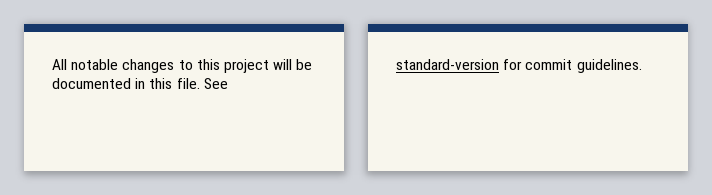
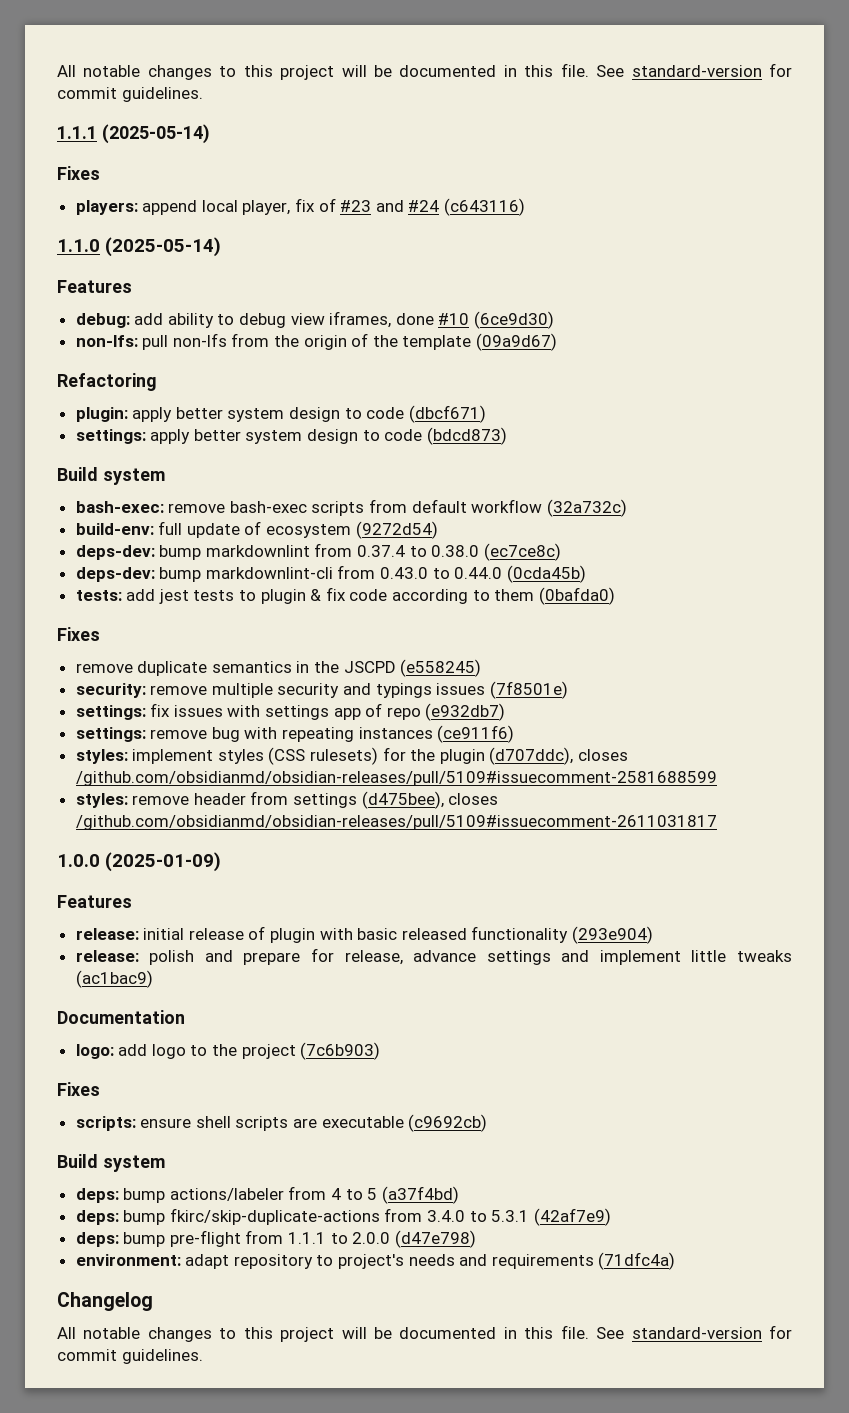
(642, 66) none -> [57,124,210,144] [57,166,100,180] [75,198,526,216] [57,237,221,257] [57,280,132,293] [75,311,555,329] [75,333,558,351] [57,373,157,391] [75,405,486,423] [75,427,507,445] [57,467,165,485] [75,499,627,517] [75,521,438,539] [75,543,561,561] [75,565,586,583] [75,587,615,605] [57,627,100,641] [75,659,482,677] [75,681,568,699] [75,703,506,721] [75,725,515,743] [75,747,629,765] [75,771,717,786] [75,791,499,809] [75,815,717,830] [57,852,221,872] [57,895,132,908] [75,926,654,944] [75,948,793,965] [75,970,153,988] [57,1010,185,1024] [75,1042,381,1060] [57,1082,100,1096] [75,1114,488,1132] [57,1154,165,1172] [75,1186,459,1204] [75,1208,611,1226] [75,1230,476,1248] [75,1252,676,1270] [57,1292,153,1311] [57,1325,793,1342] [57,1349,203,1364] // 1.1.1 (2025-05-14) // Fixes // players: append local player, fix of #23 and #24 (c643116) // 1.1.0 (2025-05-14) // Features // debug: add ability to debug view iframes, done #10 (6ce9d30) // non-lfs: pull non-lfs from the origin of the template (09a9d67) // Refactoring // plugin: apply better system design to code (dbcf671) // settings: apply better system design to code (bdcd873) // Build system // bash-exec: remove bash-exec scripts from default workflow (32a732c) // build-env: full update of ecosystem (9272d54) // deps-dev: bump markdownlint from 0.37.4 to 0.38.0 (ec7ce8c) // deps-dev: bump markdownlint-cli from 0.43.0 to 0.44.0 (0cda45b) // tests: add jest tests to plugin & fix code according to them (0bafda0) // Fixes // remove duplicate semantics in the JSCPD (e558245) // security: remove multiple security and typings issues (7f8501e) // settings: fix issues with settings app of repo (e932db7) // settings: remove bug with repeating instances (ce911f6) // styles: implement styles (CSS rulesets) for the plugin (d707ddc), closes /github.com/obsidianmd/obsidian-releases/pull/5109#issuecomment-2581688599 // styles: remove header from settings (d475bee), closes /github.com/obsidianmd/obsidian-releases/pull/5109#issuecomment-2611031817 // 1.0.0 (2025-01-09) // Features // release: initial release of plugin with basic released functionality (293e904) // release: polish and prepare for release, advance settings and implement little tweaks (ac1bac9) // Documentation // logo: add logo to the project (7c6b903) // Fixes // scripts: ensure shell scripts are executable (c9692cb) // Build system // deps: bump actions/labeler from 4 to 5 (a37f4bd) // deps: bump fkirc/skip-duplicate-actions from 3.4.0 to 5.3.1 (42af7e9) // deps: bump pre-flight from 1.1.1 to 2.0.0 (d47e798) // environment: adapt repository to project's needs and requirements (71dfc4a) // Changelog // All notable changes to this project will be documented in this file. See standard-version for commit guidelines.

